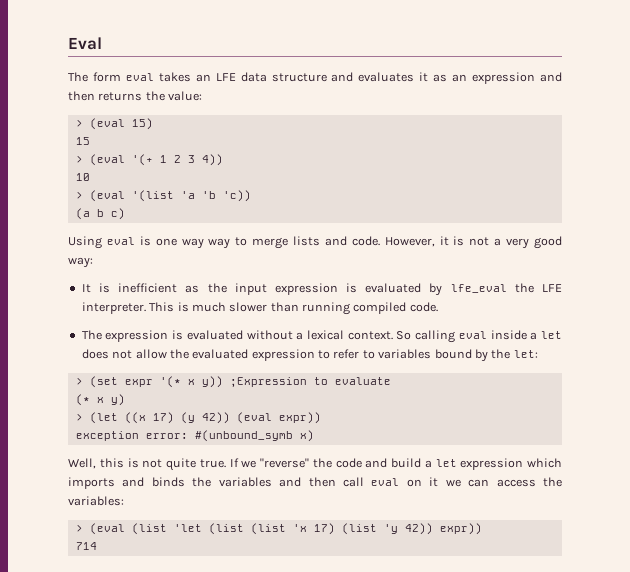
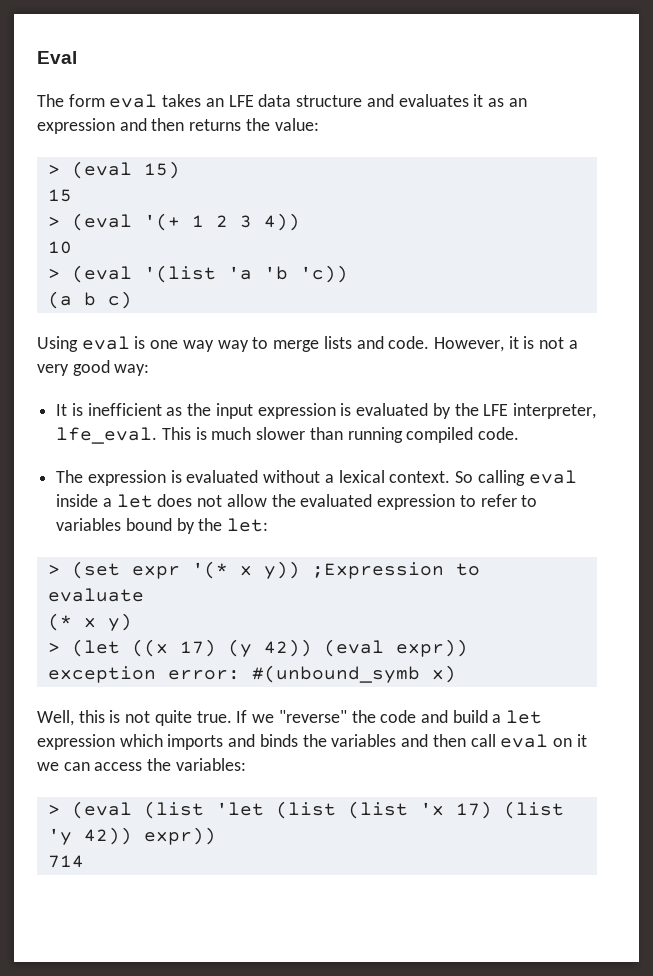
[450,284,507,293] lfe_eval -> (451, 411) none
[81,302,146,314] interpreter. -> [512,403,596,419] [56,427,158,444] interpreter, lfe_eval.

